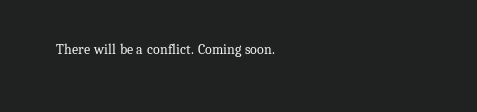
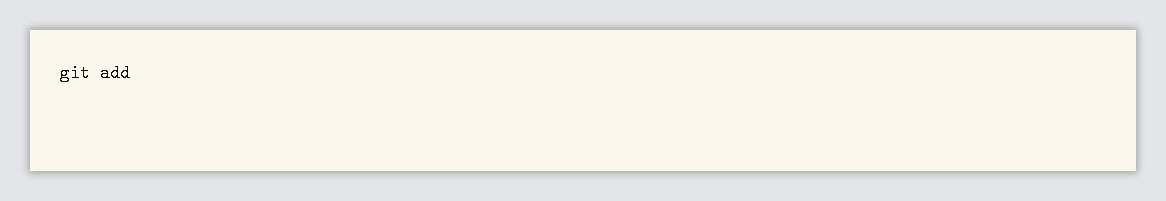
[56,43,275,57] There will be a conflict. Coming soon. -> [60,64,130,82] git add

